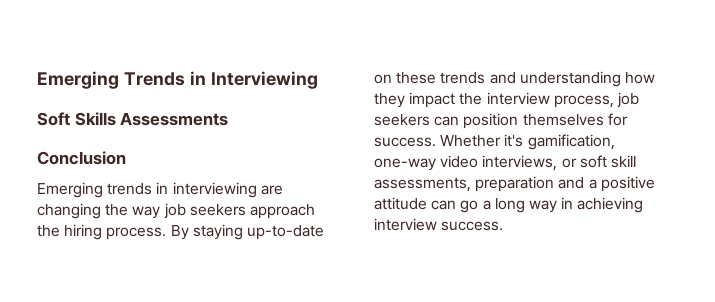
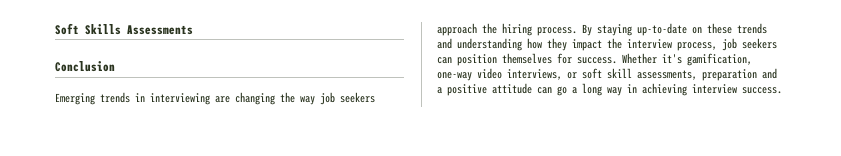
[37,71,318,89] Emerging Trends in Interviewing // -> (55, 29) none

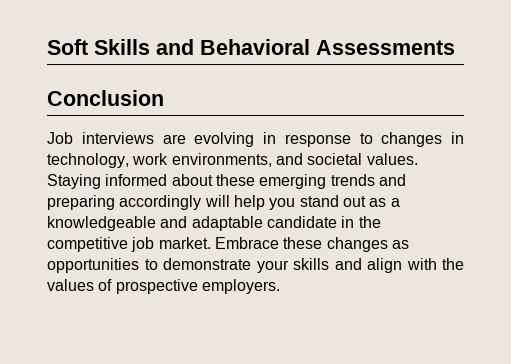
(121, 29) none -> [156,39,310,55] and Behavioral
[55,92,375,105] [437,23,767,36] [437,38,777,51] [437,53,752,66] [437,68,777,81] [437,83,782,96] Emerging trends in interviewing are changing the way job seekers approach the hiring process. By staying up-to-date on these trends and understanding how they impact the interview process, job seekers can position themselves for success. Whether it's gamification, one-way video interviews, or soft skill assessments, preparation and a positive attitude can go a long way in achieving interview success. -> [47,132,464,147] [47,153,418,168] [47,174,406,189] [47,195,400,210] [47,216,381,231] [47,237,409,252] [47,258,464,273] [47,279,280,294] Job interviews are evolving in response to changes in technology, work environments, and societal values. Staying informed about these emerging trends and preparing accordingly will help you stand out as a knowledgeable and adaptable candidate in the competitive job market. Embrace these changes as opportunities to demonstrate your skills and align with the values of prospective employers.

